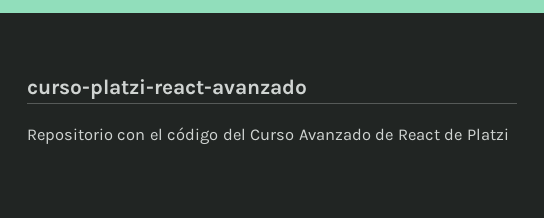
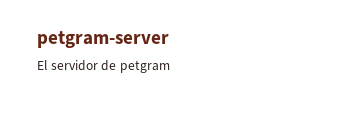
[27,79,307,99] [27,127,509,145] curso-platzi-react-avanzado // Repositorio con el código del Curso Avanzado de React de Platzi -> [37,31,169,48] [37,60,170,73] petgram-server // El servidor de petgram

